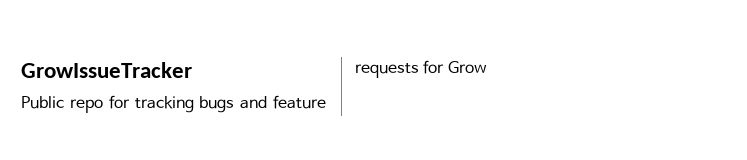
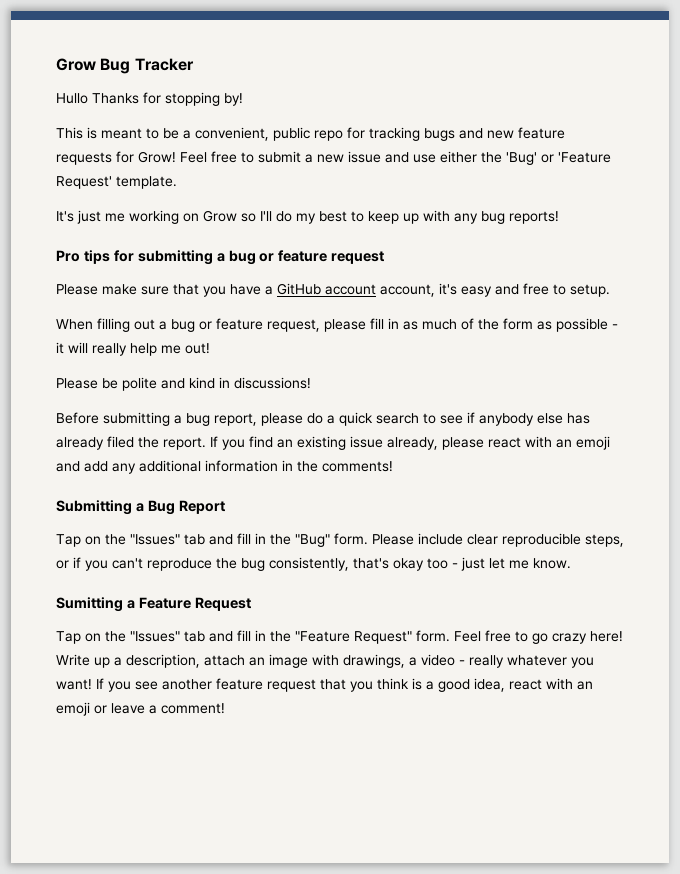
[21,62,192,78] [21,96,64,109] GrowIssueTracker // Public -> [56,58,194,74] [56,92,243,106] [56,127,310,141] Grow Bug Tracker // Hullo Thanks for stopping by! // This is meant to be a convenient, public
(268, 102) none -> [487,130,514,139] new
[447,61,487,73] Grow -> [138,151,611,165] [56,176,177,189] [56,210,559,224] [56,250,385,265] [56,283,610,297] [56,318,618,332] [56,342,210,356] [56,377,311,391] [56,412,590,426] [56,436,610,450] [56,460,393,474] [56,500,225,515] [56,533,624,547] [56,557,571,571] [56,597,251,612] [56,630,623,644] [56,654,594,668] [56,678,593,692] [56,702,225,716] Grow! Feel free to submit a new issue and use either the 'Bug' or 'Feature Request' template. // It's just me working on Grow so I'll do my best to keep up with any bug reports! // Pro tips for submitting a bug or feature request // Please make sure that you have a GitHub account account, it's easy and free to setup. // When filling out a bug or feature request, please fill in as much of the form as possible - it will really help me out! // Please be polite and kind in discussions! // Before submitting a bug report, please do a quick search to see if anybody else has already filed the report. If you find an existing issue already, please react with an emoji and add any additional information in the comments! // Submitting a Bug Report // Tap on the "Issues" tab and fill in the "Bug" form. Please include clear reproducible steps, or if you can't reproduce the bug consistently, that's okay too - just let me know. // Sumitting a Feature Request // Tap on the "Issues" tab and fill in the "Feature Request" form. Feel free to go crazy here! Write up a description, attach an image with drawings, a video - really whatever you want! If you see another feature request that you think is a good idea, react with an emoji or leave a comment!

